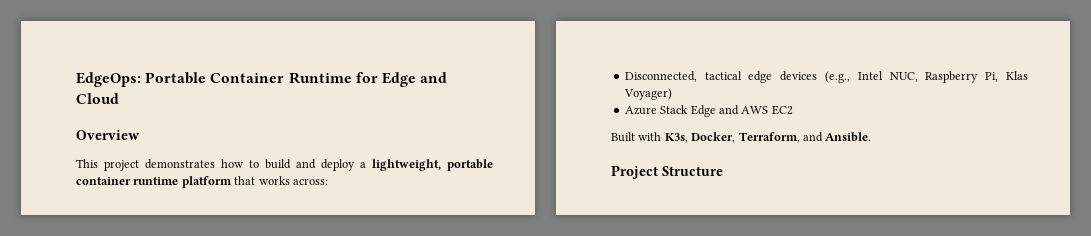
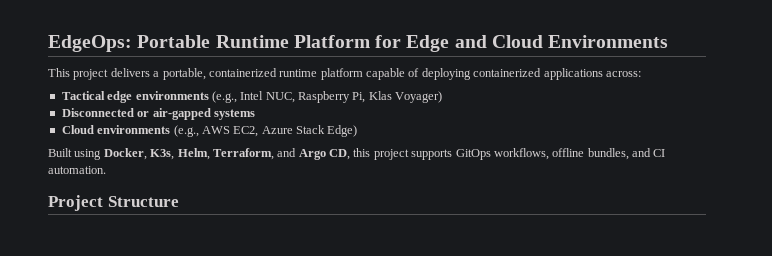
[210,72,352,84] Container Runtime -> [215,35,370,48] Runtime Platform
[76,130,140,140] // Overview -> [548,35,669,48] Environments
[145,159,493,171] [76,176,328,188] [624,71,818,83] demonstrates how to build and deploy a lightweight, portable container runtime platform that works across: // Disconnected, tactical edge devices -> [110,68,641,80] [61,91,209,103] delivers a portable, containerized runtime platform capable of deploying containerized applications across: // Tactical edge environments
[624,105,793,117] [611,132,872,143] Azure Stack Edge and AWS EC2 // Built with K3s, Docker, Terraform, and Ansible. -> [61,108,255,120] [61,125,358,137] [48,148,666,160] [48,166,106,174] Disconnected or air-gapped systems // Cloud environments (e.g., AWS EC2, Azure Stack Edge) // Built using Docker, K3s, Helm, Terraform, and Argo CD, this project supports GitOps workflows, offline bundles, and CI automation.

